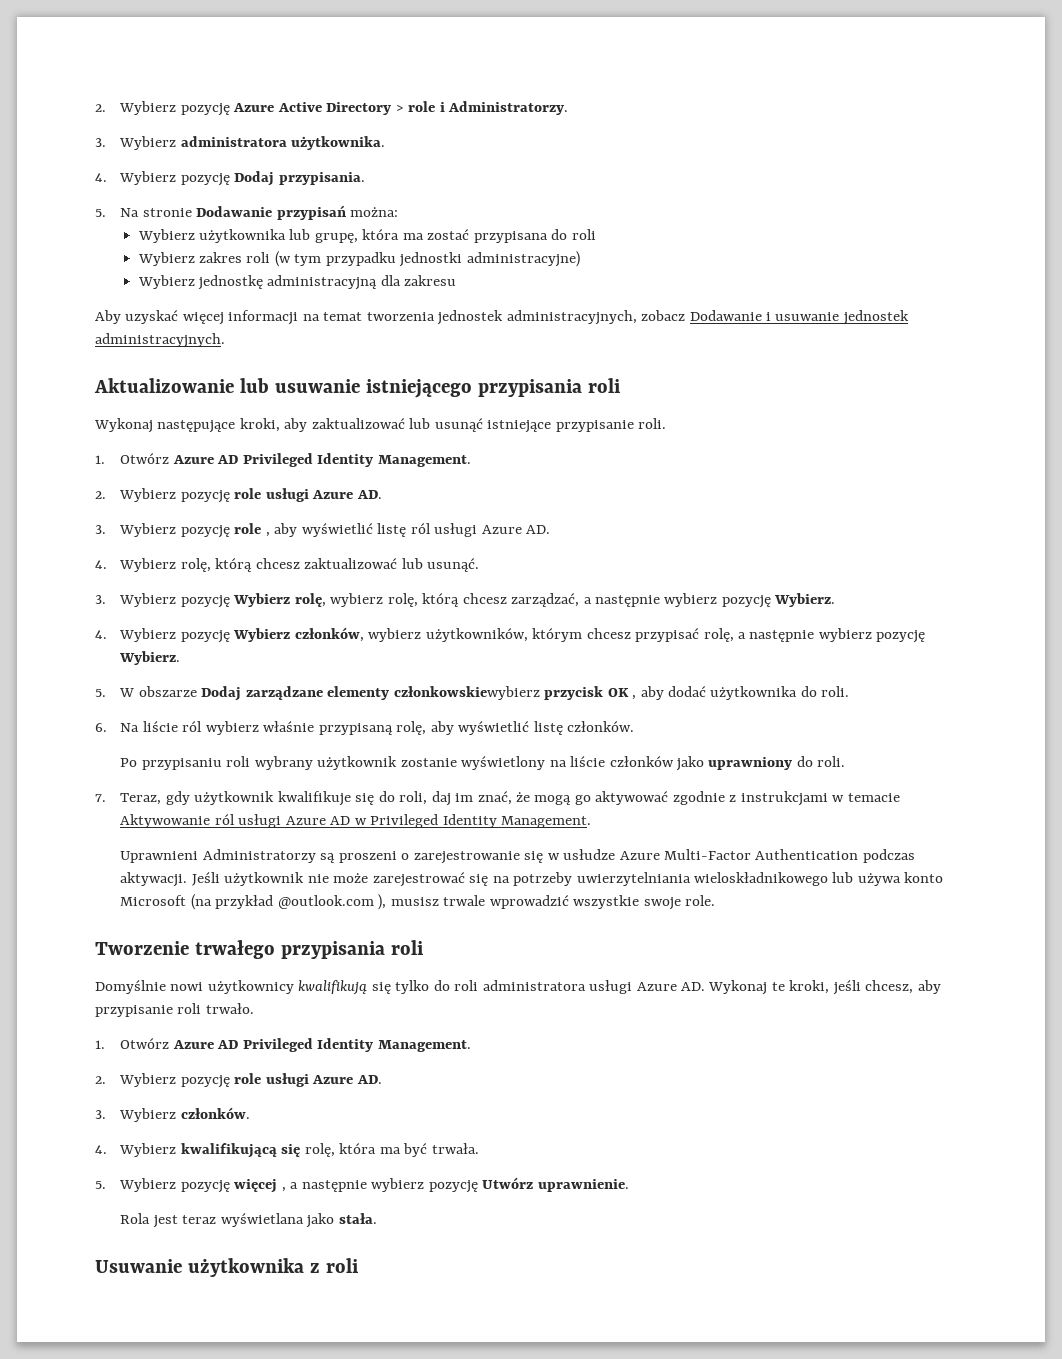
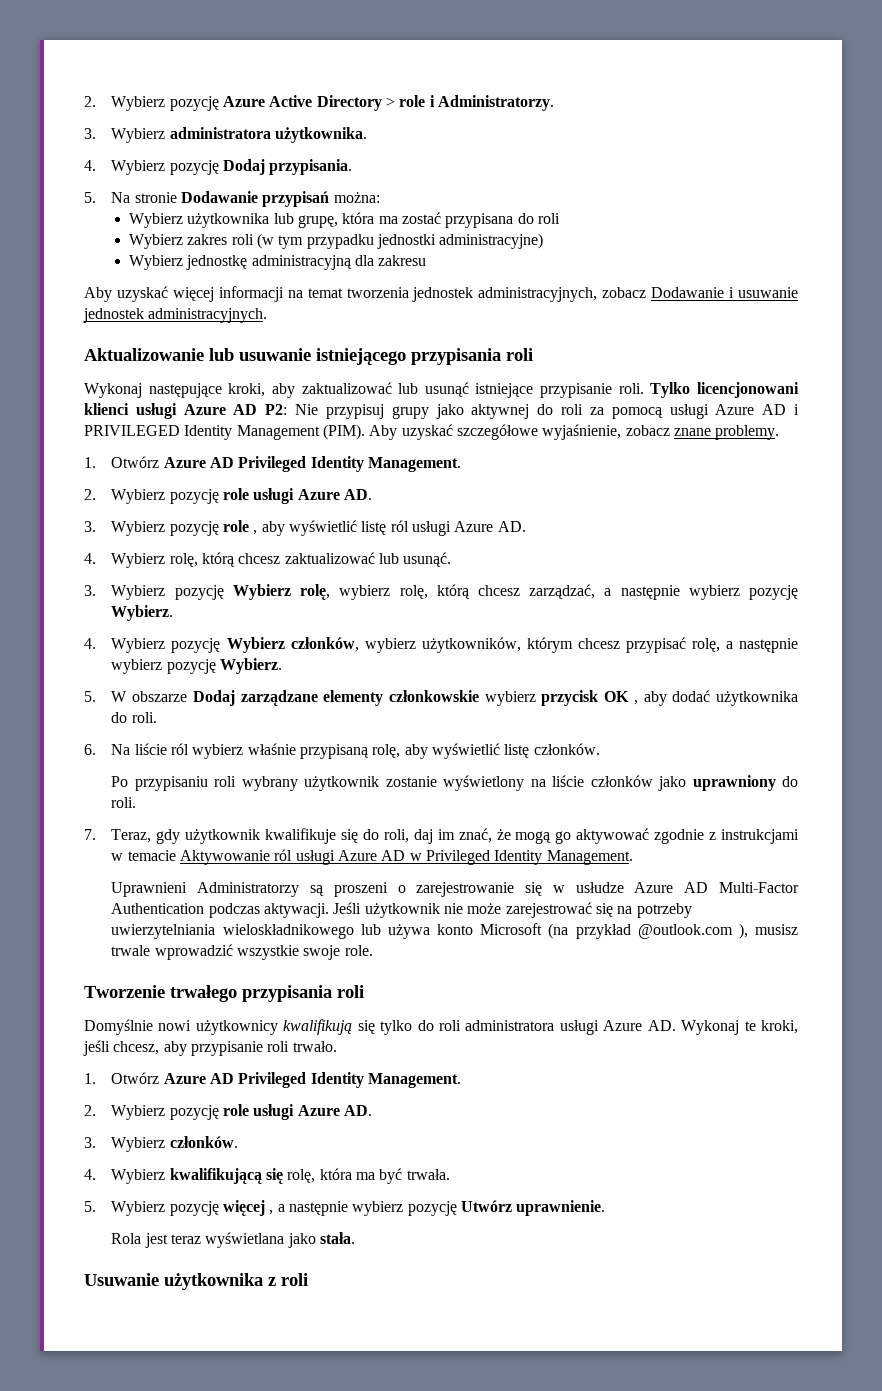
(667, 423) none -> [650,382,799,398] [84,403,800,419] [84,424,780,440] Tylko licencjonowani klienci usługi Azure AD P2: Nie przypisuj grupy jako aktywnej do roli za pomocą usługi Azure AD i PRIVILEGED Identity Management (PIM). Aby uzyskać szczegółowe wyjaśnienie, zobacz znane problemy.
[393,686,540,700] członkowskiewybierz -> [388,690,536,706] członkowskie wybierz
(660, 855) none -> [684,882,709,893] AD

